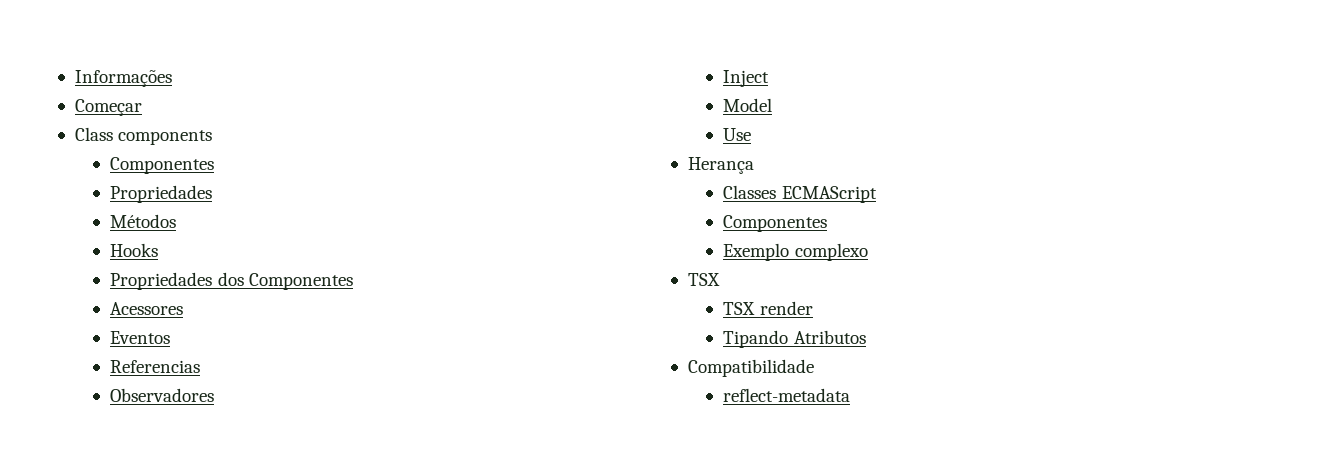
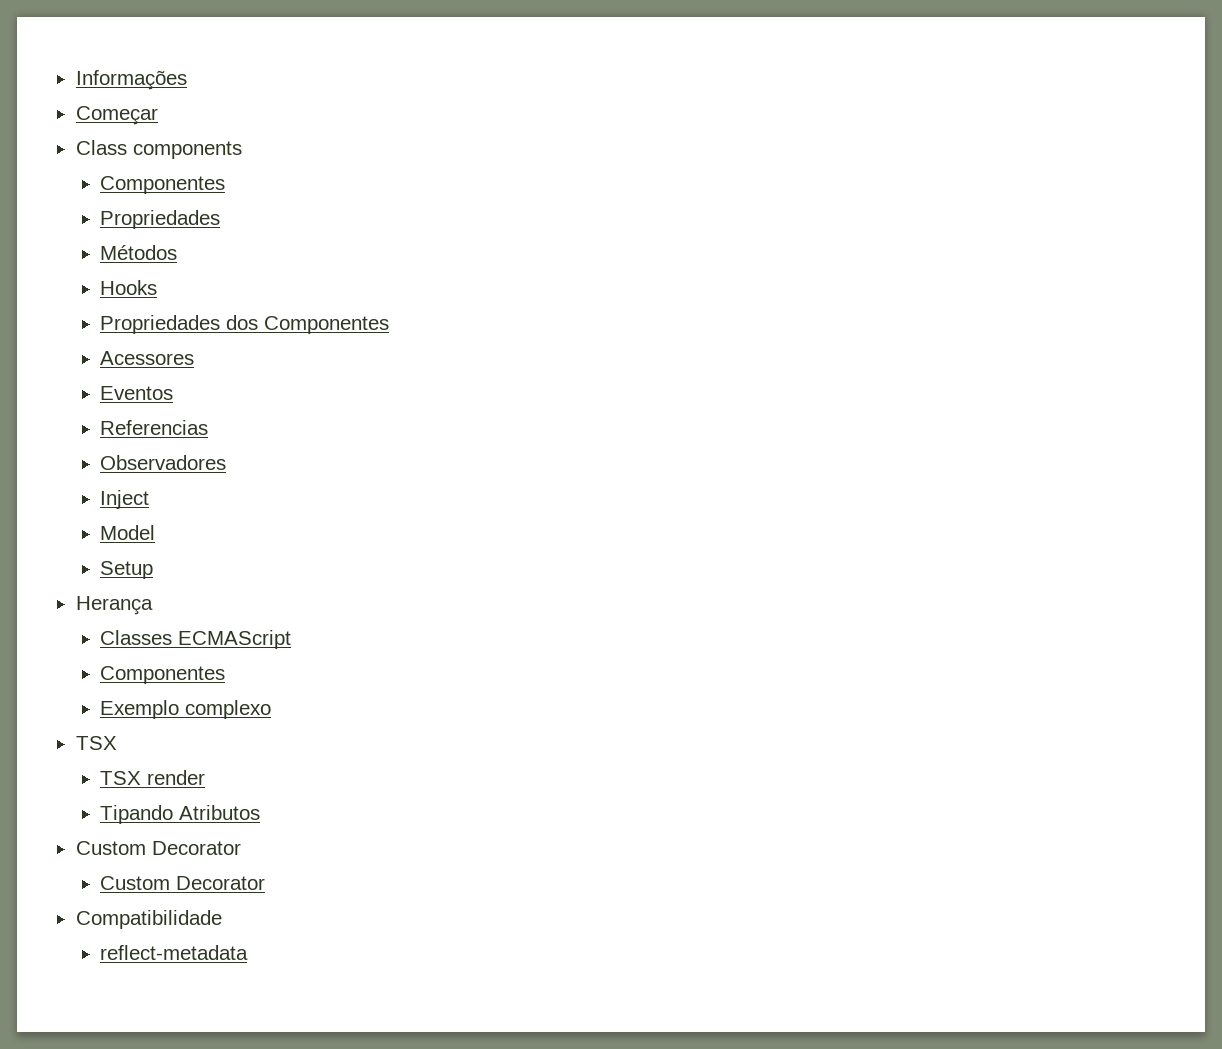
[723,128,752,141] Use -> [100,561,154,579] Setup
(866, 337) none -> [75,841,241,855] [100,876,266,890] // Custom Decorator // Custom Decorator

